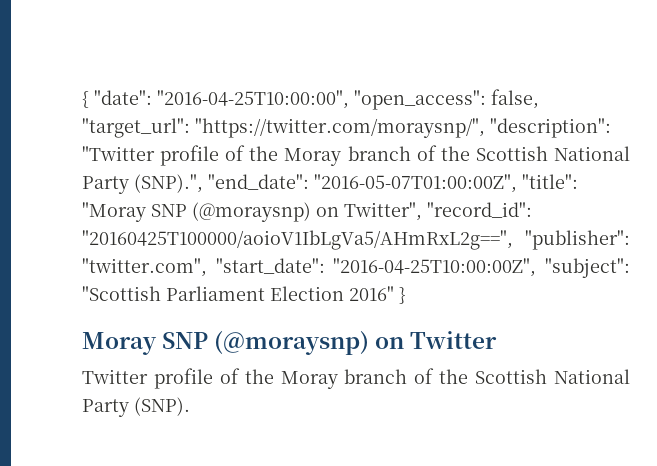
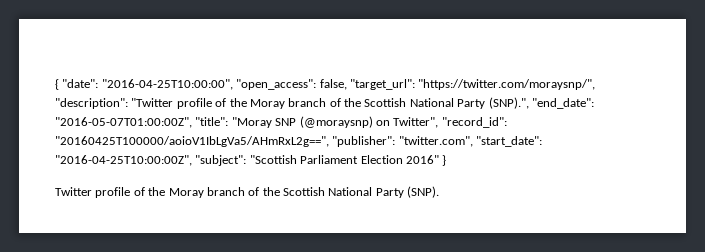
[82,330,498,355] // Moray SNP (@moraysnp) on Twitter -> (447, 160) none

